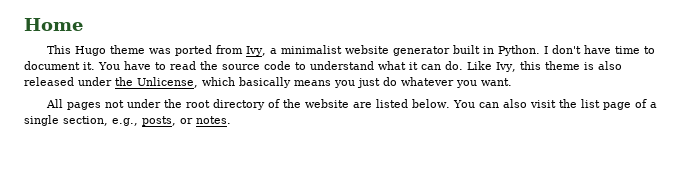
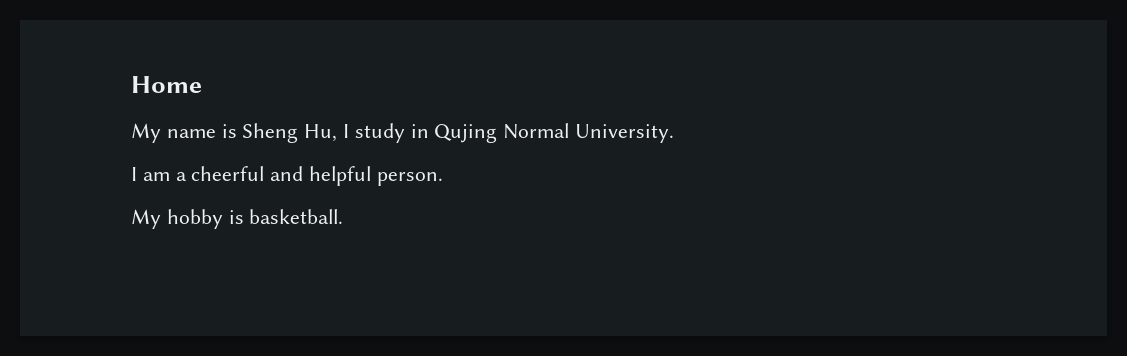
[47,45,656,56] [24,61,622,72] [24,77,512,88] [46,99,658,110] [24,115,231,126] This Hugo theme was ported from Ivy, a minimalist website generator built in Python. I don't have time to document it. You have to read the source code to understand what it can do. Like Ivy, this theme is also released under the Unlicense, which basically means you just do whatever you want. // All pages not under the root directory of the website are listed below. You can also visit the list page of a single section, e.g., posts, or notes. -> [131,123,675,143] [131,166,443,186] [131,209,344,229] My name is Sheng Hu, I study in Qujing Normal University. // I am a cheerful and helpful person. // My hobby is basketball.

